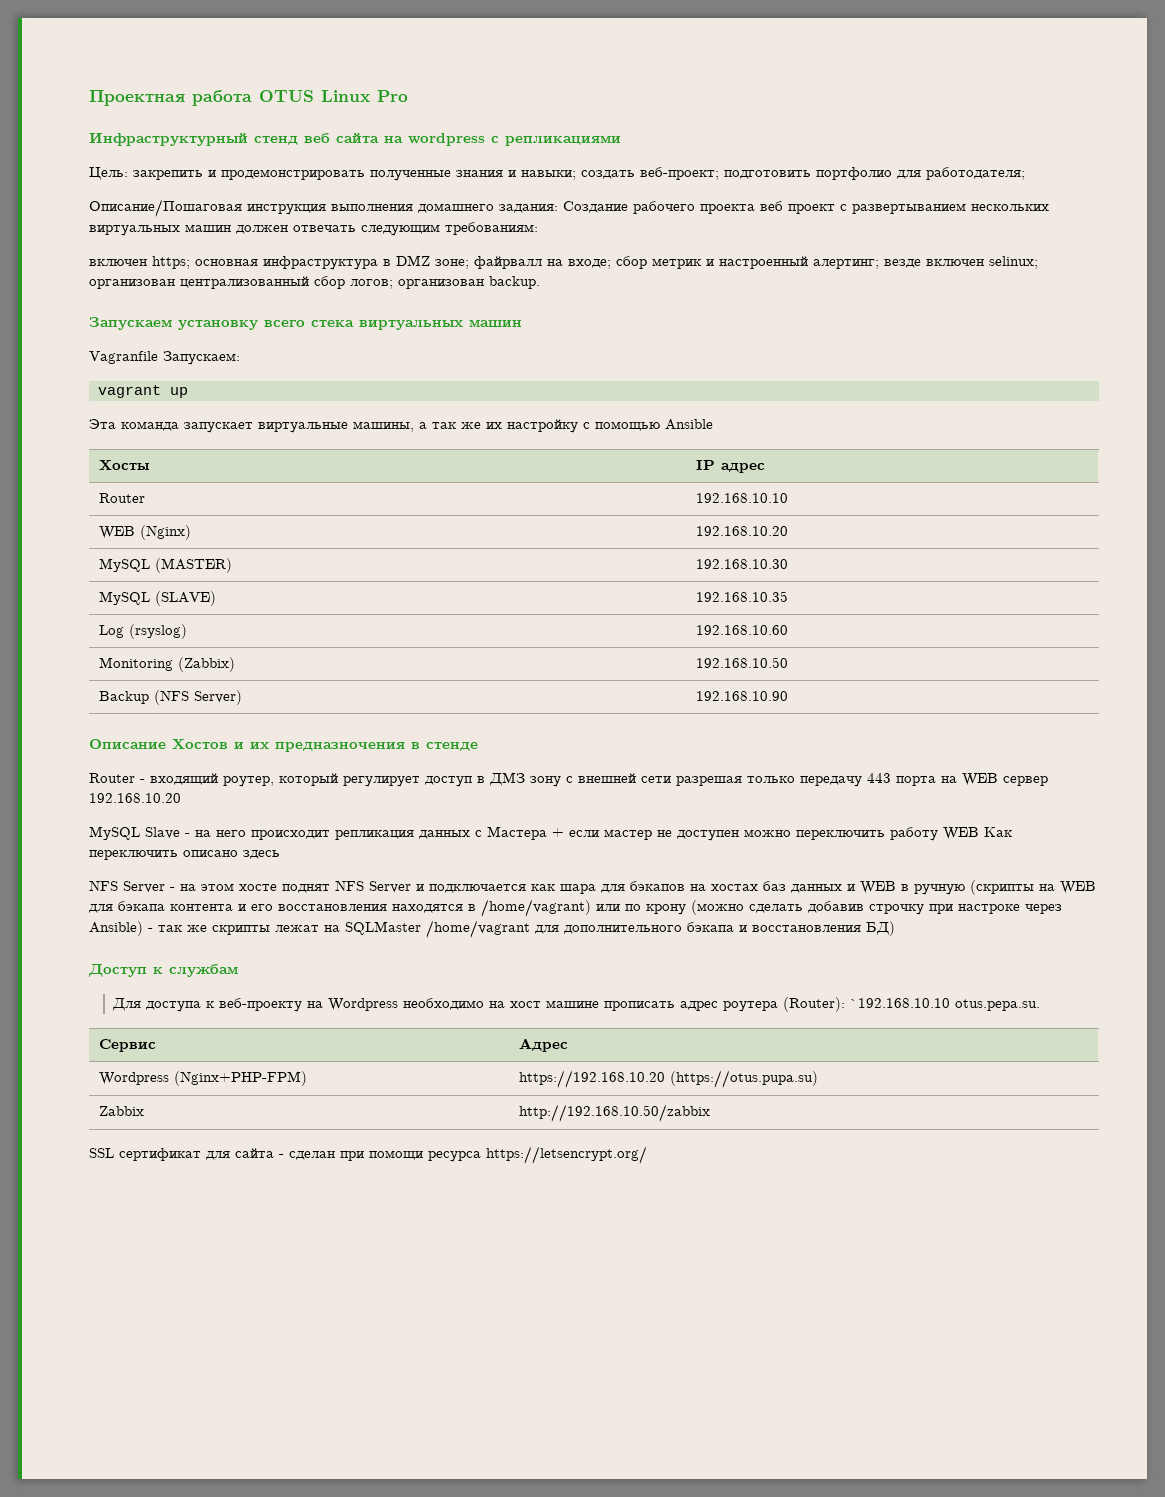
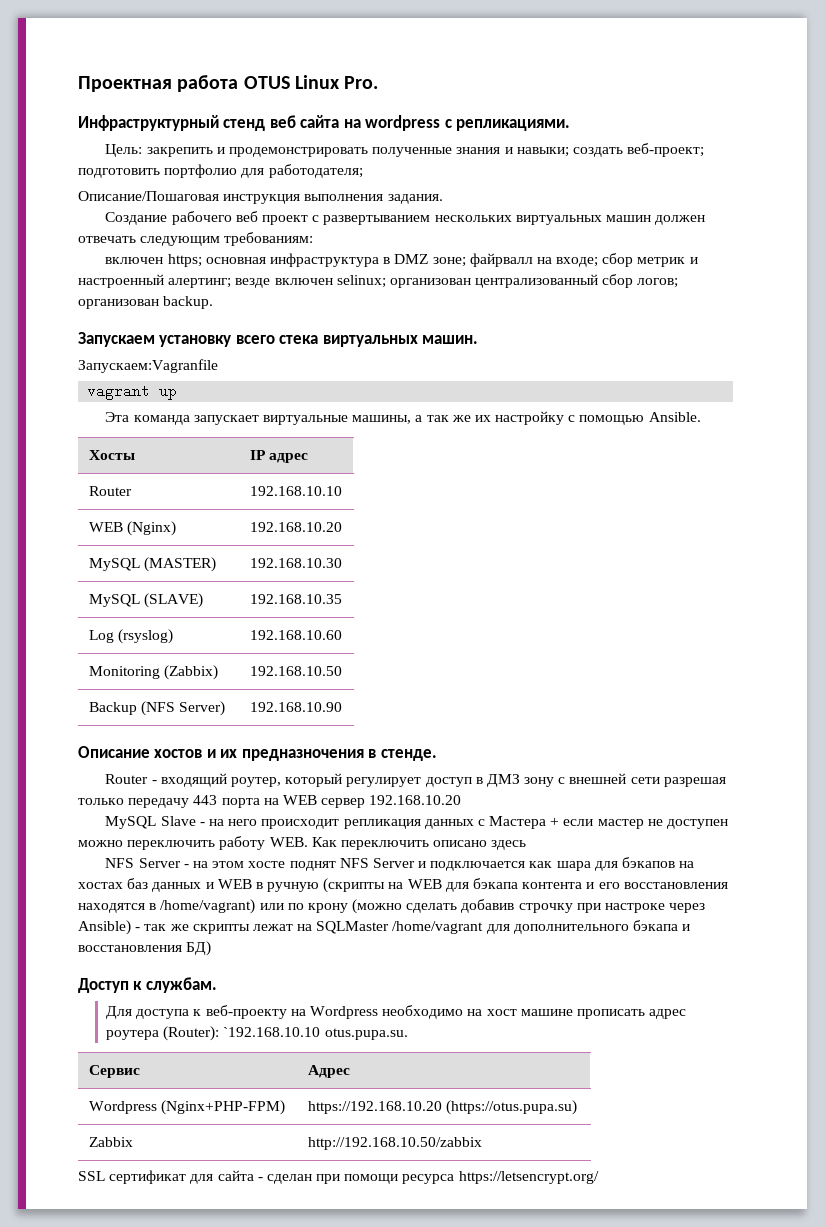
[377,90,408,102] Pro -> [344,76,379,89] Pro.
[505,135,621,146] репликациями -> [456,119,571,131] репликациями.
[418,203,558,213] домашнего задания: -> [387,194,443,204] задания. //
[700,204,755,214] проекта -> (232, 218) none
[469,319,522,327] [89,351,240,365] машин // Vagranfile Запускаем: -> [422,335,479,344] [78,359,218,373] машин. // Запускаем:Vagranfile
[665,419,713,430] Ansible -> [648,412,701,422] Ansible.
[172,739,228,749] Хостов -> [154,749,203,758] хостов
[426,742,478,751] стенде -> [380,749,437,761] стенде.
[943,827,979,840] WEB -> [269,837,308,847] WEB.
[169,964,238,977] службам -> [145,977,217,993] службам.
[955,999,1041,1011] otus.pepa.su. -> [324,1028,408,1040] otus.pupa.su.

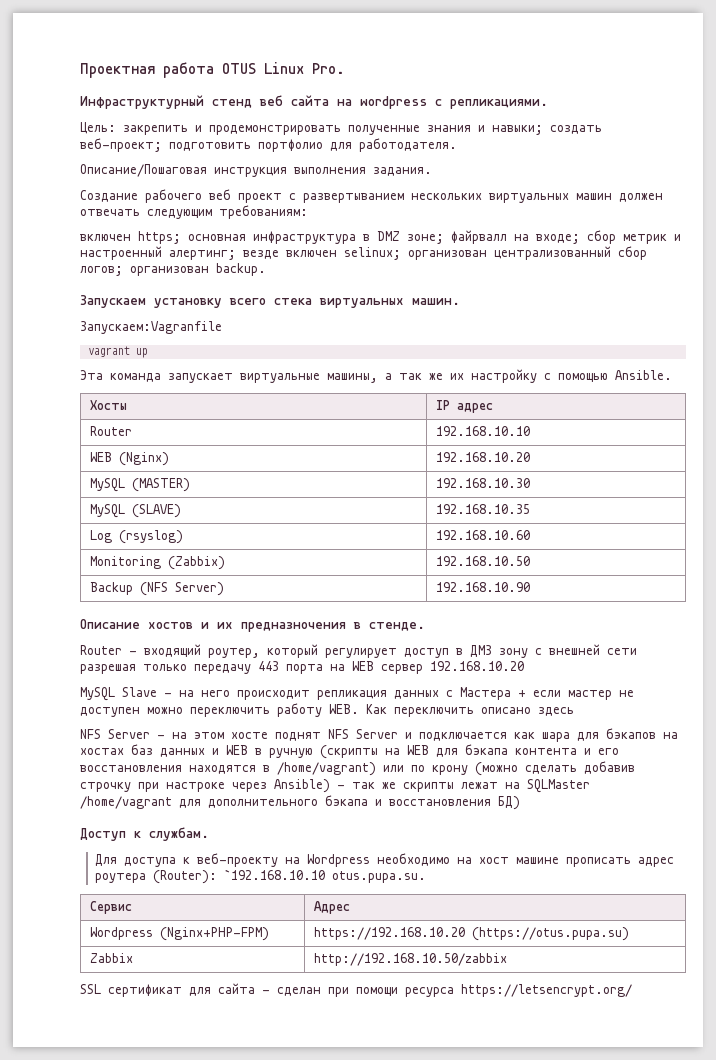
[268,164,363,178] работодателя; -> [359,138,457,152] работодателя.

